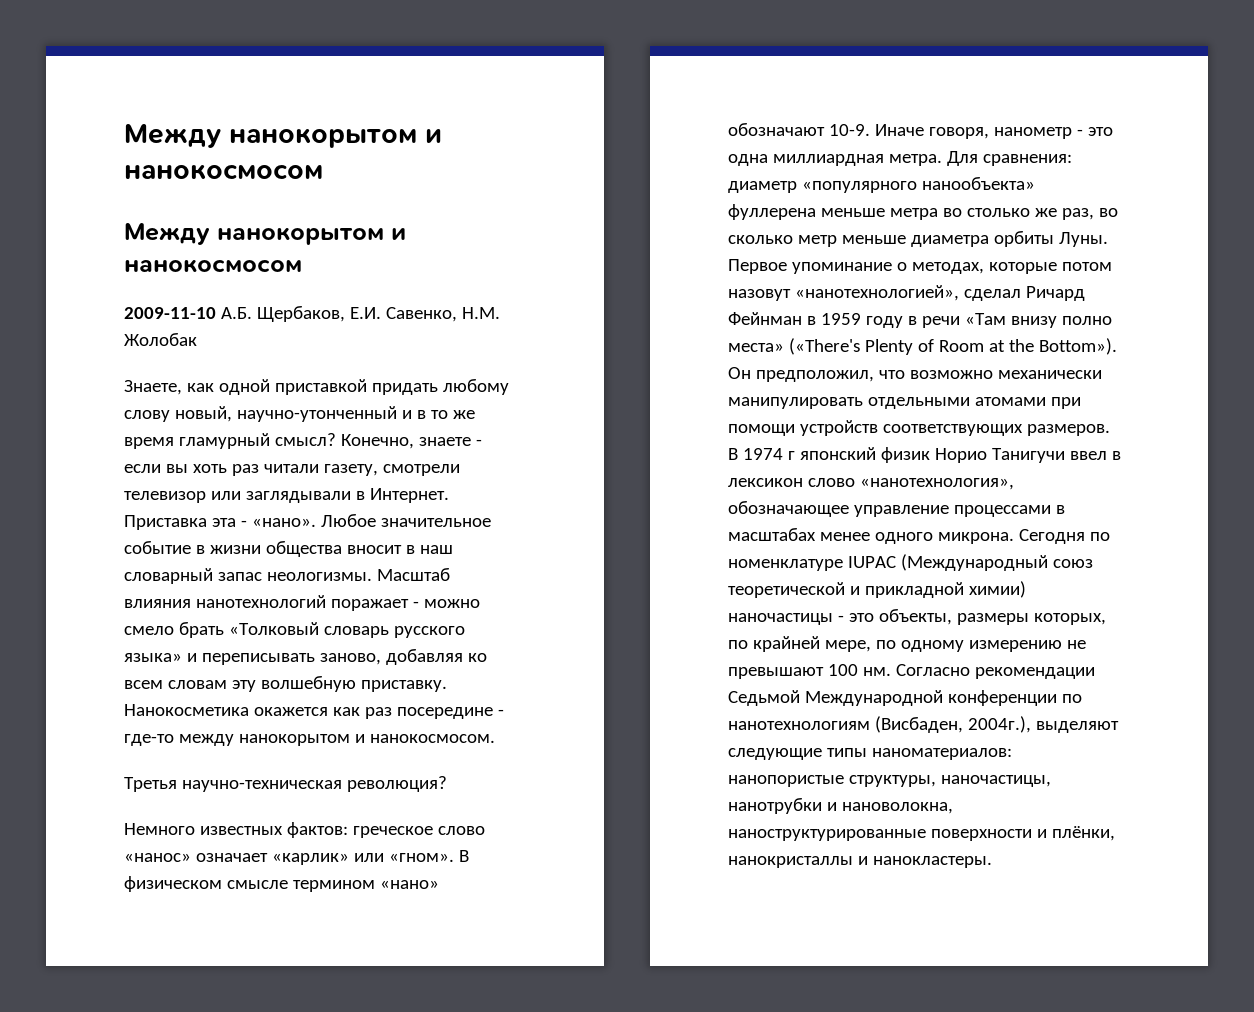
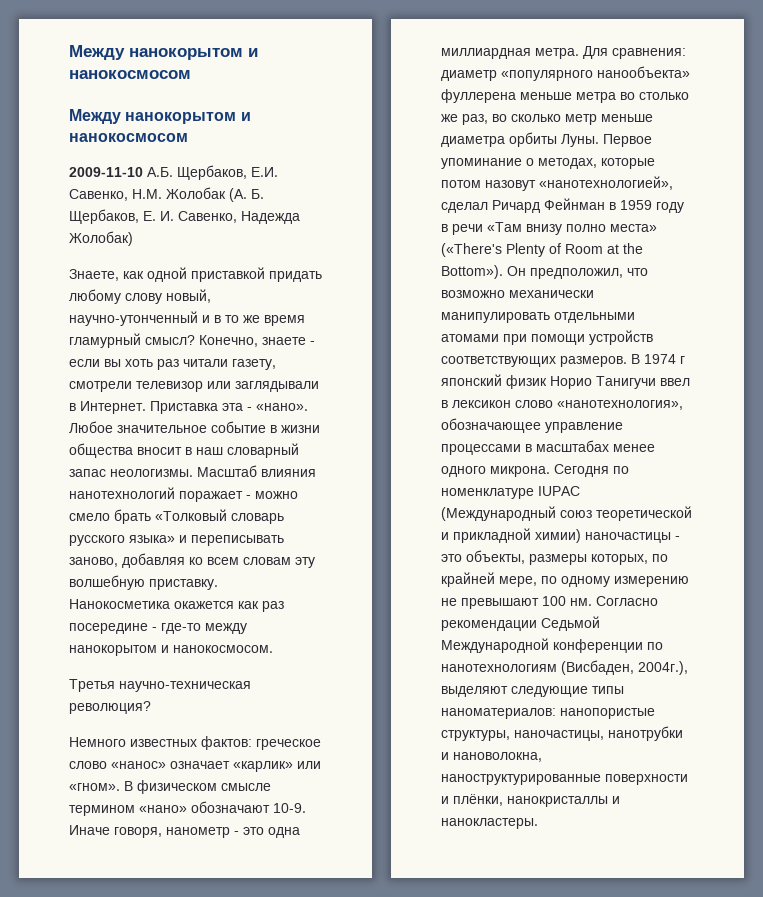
(197, 339) none -> [229,188,264,202] [69,209,300,224] [69,231,133,246] (А. Б. Щербаков, Е. И. Савенко, Надежда Жолобак)

